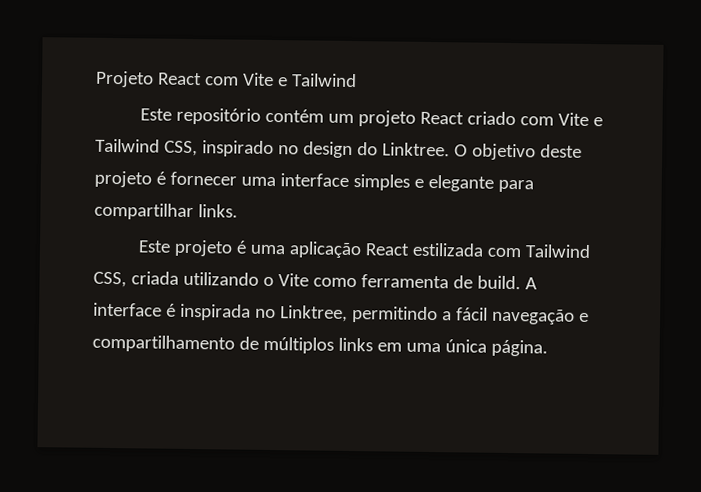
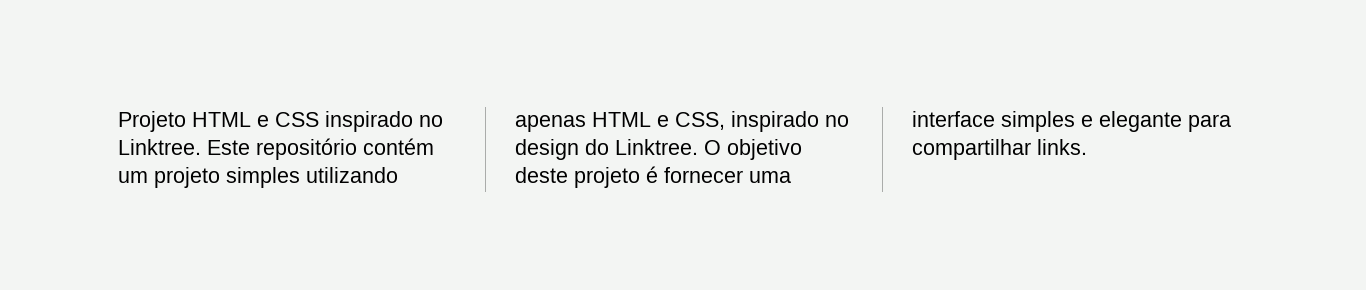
[157,72,357,88] React com Vite e Tailwind // -> [192,111,443,132] [118,139,201,155] HTML e CSS inspirado no Linktree.
[420,111,604,127] [95,138,160,153] React criado com Vite e Tailwind -> [226,167,398,188] [515,112,669,132] simples utilizando apenas HTML e
[138,239,592,259] [93,271,537,290] [93,302,589,325] [92,334,548,357] // Este projeto é uma aplicação React estilizada com Tailwind CSS, criada utilizando o Vite como ferramenta de build. A interface é inspirada no Linktree, permitindo a fácil navegação e compartilhamento de múltiplos links em uma única página. -> (1087, 147) none

